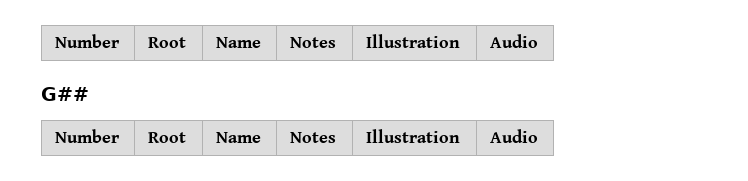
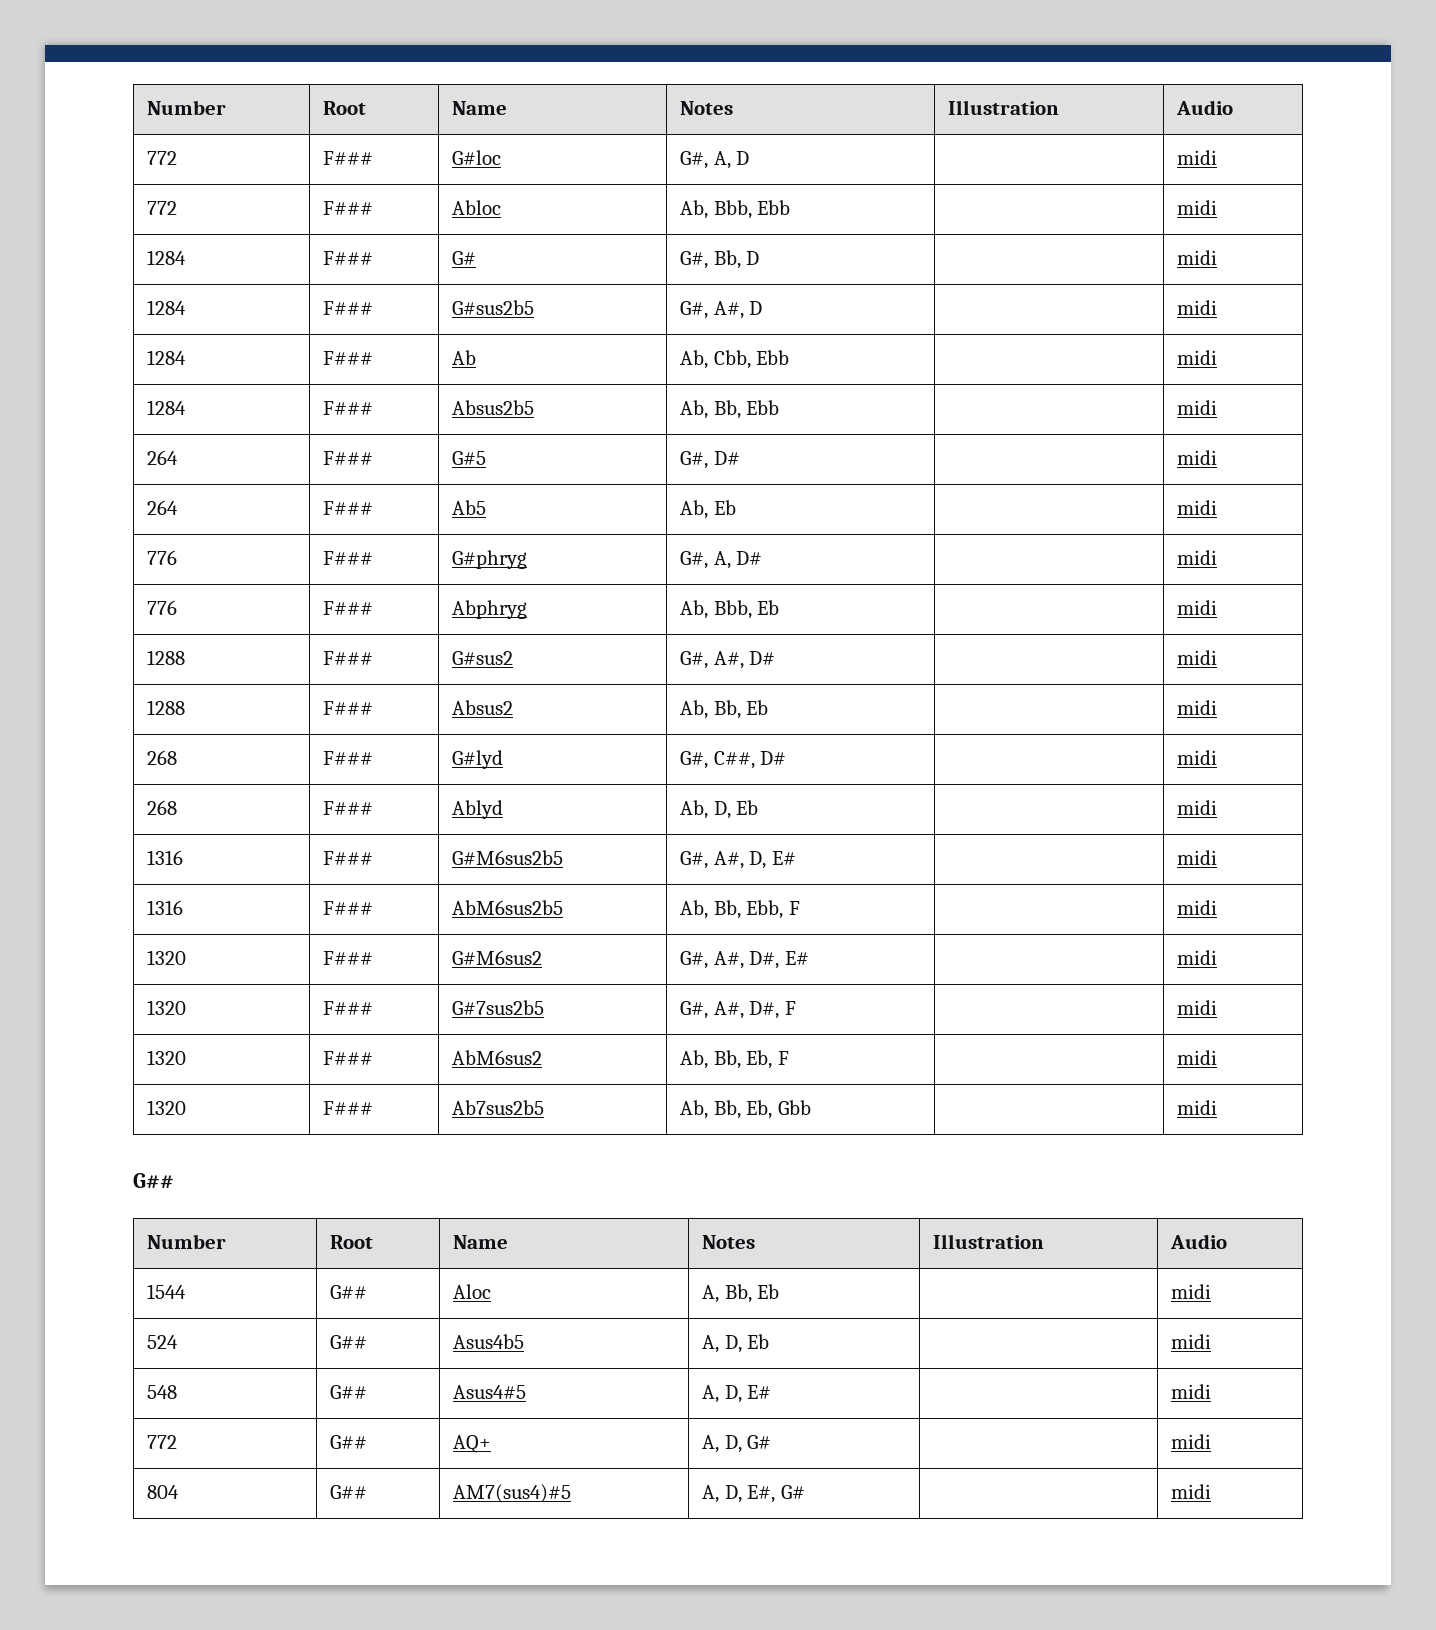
[55,34,121,48] [148,37,187,48] [216,37,262,48] [290,37,337,48] [366,34,461,48] [490,34,539,48] Number | Root | Name | Notes | Illustration | Audio -> [147,100,227,115] [323,101,367,115] [452,101,508,115] [680,101,734,115] [948,100,1060,115] [1176,100,1234,115] [147,151,178,165] [323,151,374,165] [452,150,502,165] [680,151,750,169] [1177,150,1218,165] [147,201,178,215] [323,201,374,215] [452,200,502,215] [680,200,791,219] [1177,200,1218,215] [147,250,187,265] [323,251,374,265] [452,251,477,265] [680,250,760,269] [1177,250,1218,265] [147,300,187,315] [323,301,374,315] [452,300,535,315] [680,301,763,319] [1177,300,1218,315] [147,350,187,365] [323,351,374,365] [452,350,477,365] [680,350,790,369] [1177,350,1218,365] [147,400,187,415] [323,401,374,415] [452,400,535,415] [680,400,780,419] [1177,400,1218,415] [147,450,179,465] [323,451,374,465] [452,451,487,465] [680,451,740,469] [1177,450,1218,465] [147,500,179,515] [323,501,374,515] [452,500,487,515] [680,500,736,519] [1177,500,1218,515] [147,550,178,565] [323,551,374,565] [452,550,528,569] [680,551,763,569] [1177,550,1218,565] [147,600,178,615] [323,601,374,615] [452,600,528,619] [680,600,780,619] [1177,600,1218,615] [147,650,186,665] [323,651,374,665] [452,651,514,665] [680,651,776,669] [1177,650,1218,665] [147,700,186,715] [323,701,374,715] [452,700,514,715] [680,700,769,719] [1177,700,1218,715] [147,750,178,765] [323,751,374,765] [452,750,504,769] [680,751,787,769] [1177,750,1218,765] [147,800,178,815] [323,801,374,815] [452,800,504,819] [680,800,759,819] [1177,800,1218,815] [147,850,184,865] [323,851,374,865] [452,850,564,865] [680,851,796,869] [1177,850,1218,865] [147,900,184,915] [323,901,374,915] [452,900,564,915] [680,900,800,919] [1177,900,1218,915] [147,950,187,965] [323,951,374,965] [452,950,543,965] [680,951,809,969] [1177,950,1218,965] [147,1000,187,1015] [323,1001,374,1015] [452,1000,545,1015] [680,1001,796,1019] [1177,1000,1218,1015] [147,1050,187,1065] [323,1051,374,1065] [452,1050,543,1065] [680,1050,789,1069] [1177,1050,1218,1065] [147,1100,187,1115] [323,1101,374,1115] [452,1100,545,1115] [680,1100,811,1119] [1177,1100,1218,1115] Number | Root | Name | Notes | Illustration | Audio // 772 | F### | G#loc | G#, A, D | | midi // 772 | F### | Abloc | Ab, Bbb, Ebb | | midi // 1284 | F### | G# | G#, Bb, D | | midi // 1284 | F### | G#sus2b5 | G#, A#, D | | midi // 1284 | F### | Ab | Ab, Cbb, Ebb | | midi // 1284 | F### | Absus2b5 | Ab, Bb, Ebb | | midi // 264 | F### | G#5 | G#, D# | | midi // 264 | F### | Ab5 | Ab, Eb | | midi // 776 | F### | G#phryg | G#, A, D# | | midi // 776 | F### | Abphryg | Ab, Bbb, Eb | | midi // 1288 | F### | G#sus2 | G#, A#, D# | | midi // 1288 | F### | Absus2 | Ab, Bb, Eb | | midi // 268 | F### | G#lyd | G#, C##, D# | | midi // 268 | F### | Ablyd | Ab, D, Eb | | midi // 1316 | F### | G#M6sus2b5 | G#, A#, D, E# | | midi // 1316 | F### | AbM6sus2b5 | Ab, Bb, Ebb, F | | midi // 1320 | F### | G#M6sus2 | G#, A#, D#, E# | | midi // 1320 | F### | G#7sus2b5 | G#, A#, D#, F | | midi // 1320 | F### | AbM6sus2 | Ab, Bb, Eb, F | | midi // 1320 | F### | Ab7sus2b5 | Ab, Bb, Eb, Gbb | | midi
(539, 136) none -> [147,1284,187,1299] [330,1285,368,1299] [453,1284,492,1299] [702,1284,780,1303] [1171,1284,1212,1299] [147,1335,179,1349] [330,1335,368,1349] [453,1334,525,1349] [702,1334,770,1353] [1171,1334,1212,1349] [147,1385,178,1399] [330,1385,368,1399] [453,1385,527,1399] [702,1385,772,1403] [1171,1384,1212,1399] [147,1435,178,1449] [330,1435,368,1449] [453,1435,492,1453] [702,1435,772,1453] [1171,1434,1212,1449] [147,1485,180,1499] [330,1485,368,1499] [453,1484,572,1503] [702,1485,805,1503] [1171,1484,1212,1499] // 1544 | G## | Aloc | A, Bb, Eb | | midi // 524 | G## | Asus4b5 | A, D, Eb | | midi // 548 | G## | Asus4#5 | A, D, E# | | midi // 772 | G## | AQ+ | A, D, G# | | midi // 804 | G## | AM7(sus4)#5 | A, D, E#, G# | | midi

